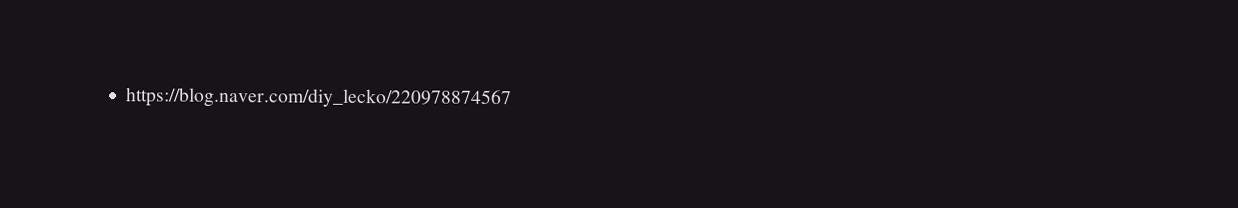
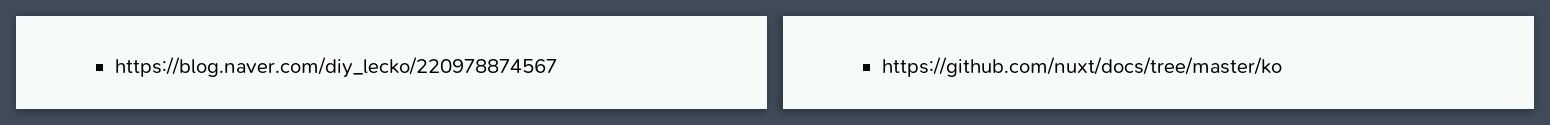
(513, 98) none -> [881,57,1282,77] // https://github.com/nuxt/docs/tree/master/ko

